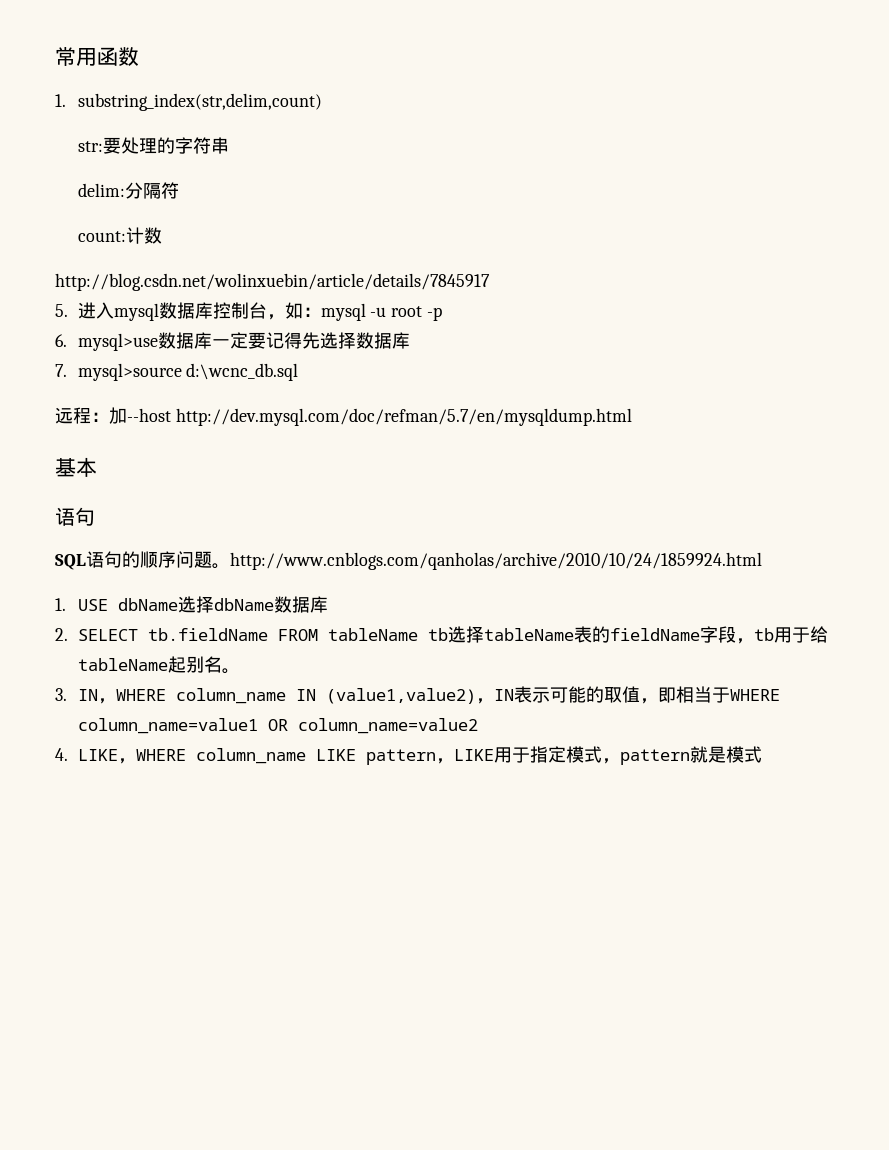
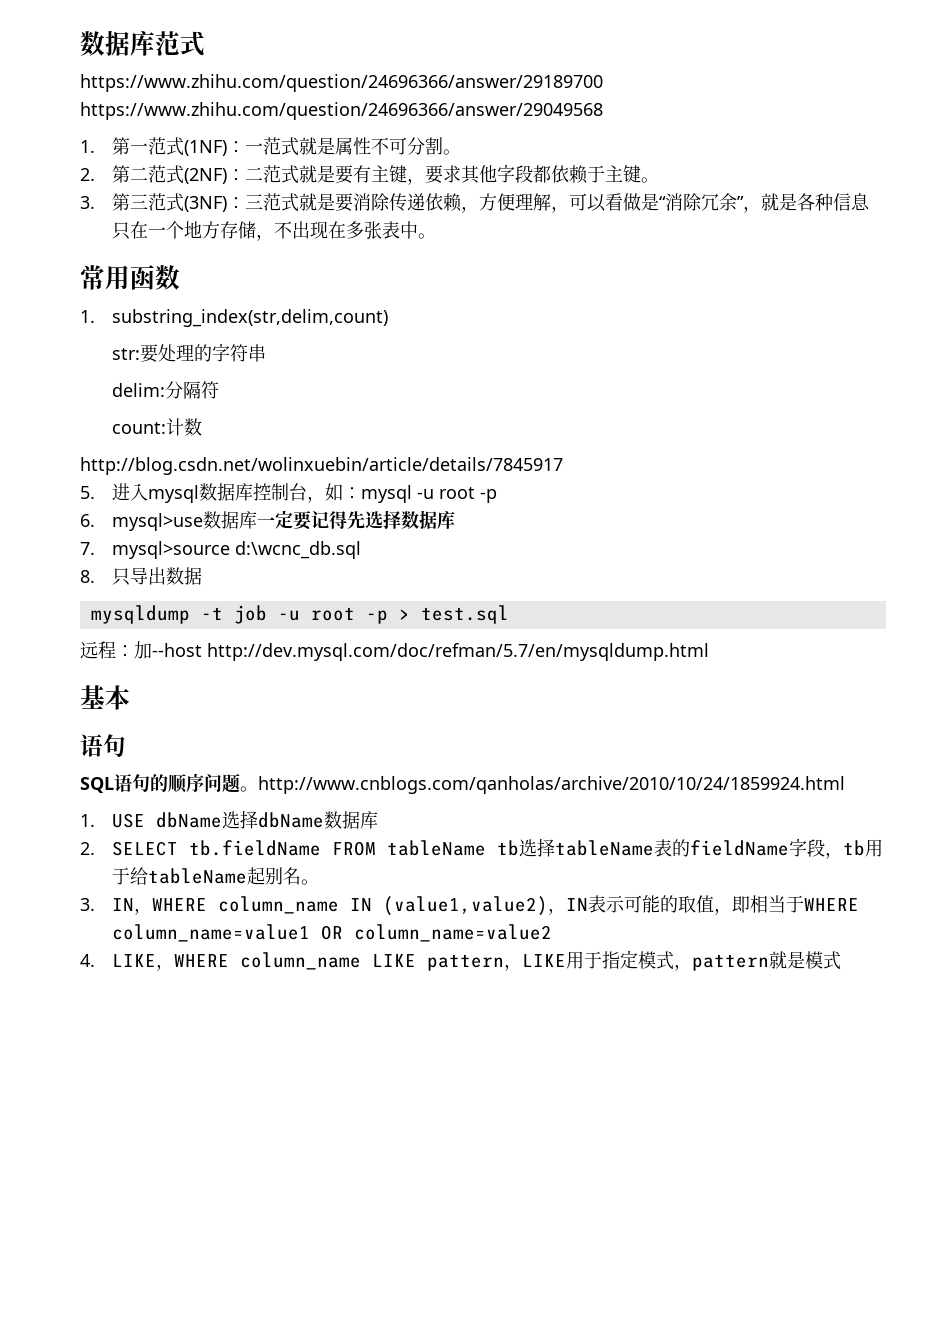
(55, 56) none -> [80,30,205,57] [80,74,603,92] [80,102,603,120] [80,137,462,156] [80,164,660,185] [80,193,871,213] [112,221,437,241] 数据库范式 // https://www.zhihu.com/question/24696366/answer/29189700 https://www.zhihu.com/question/24696366/answer/29049568 // 1.第一范式(1NF)：一范式就是属性不可分割。 // 2.第二范式(2NF)：二范式就是要有主键，要求其他字段都依赖于主键。 // 3.第三范式(3NF)：三范式就是要消除传递依赖，方便理解，可以看做是“消除冗余”，就是各种信息只在一个地方存储，不出现在多张表中。 //
(299, 372) none -> [80,567,203,586] [90,605,509,624] // 8.只导出数据 // mysqldump -t job -u root -p > test.sql

